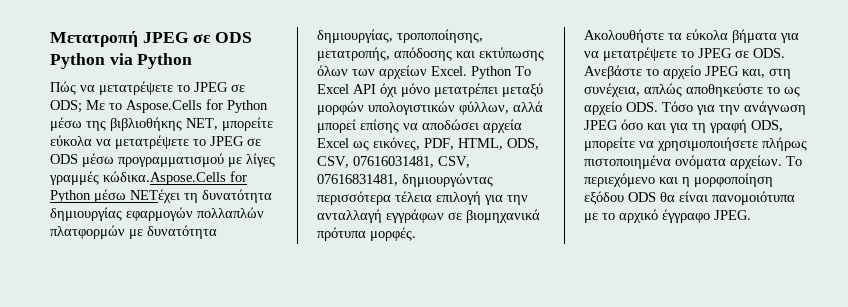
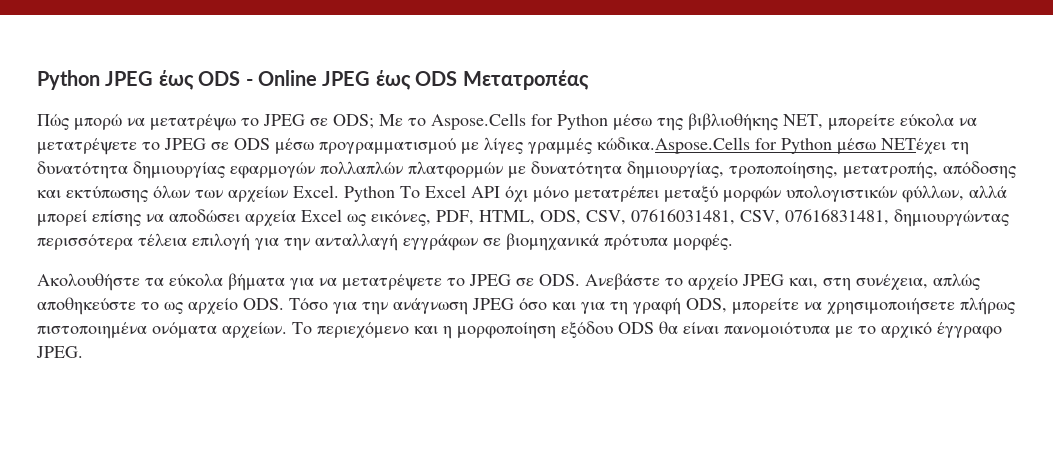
[50,31,253,47] [50,53,193,69] [50,81,173,95] Μετατροπή JPEG σε ODS Python via Python // Πώς να μετατρέψετε -> [37,70,589,90] [37,114,236,131] Python JPEG έως ODS - Online JPEG έως ODS Μετατροπέας // Πώς μπορώ να μετατρέψω

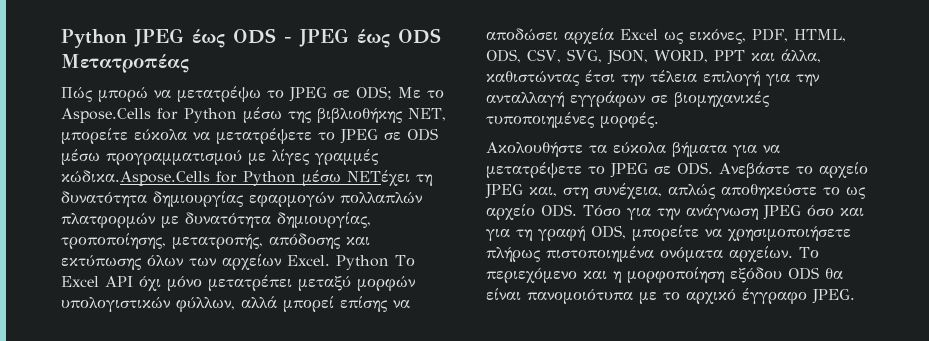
[258,70,317,86] Online -> (292, 40) none
[631,209,1009,227] [37,234,133,250] 07616031481, CSV, 07616831481, δημιουργώντας περισσότερα -> [566,49,821,65] [486,70,644,86] SVG, JSON, WORD, PPT και άλλα, καθιστώντας έτσι την
[506,233,668,251] βιομηχανικά πρότυπα -> [674,91,769,107] [486,112,594,128] βιομηχανικές τυποποιημένες

